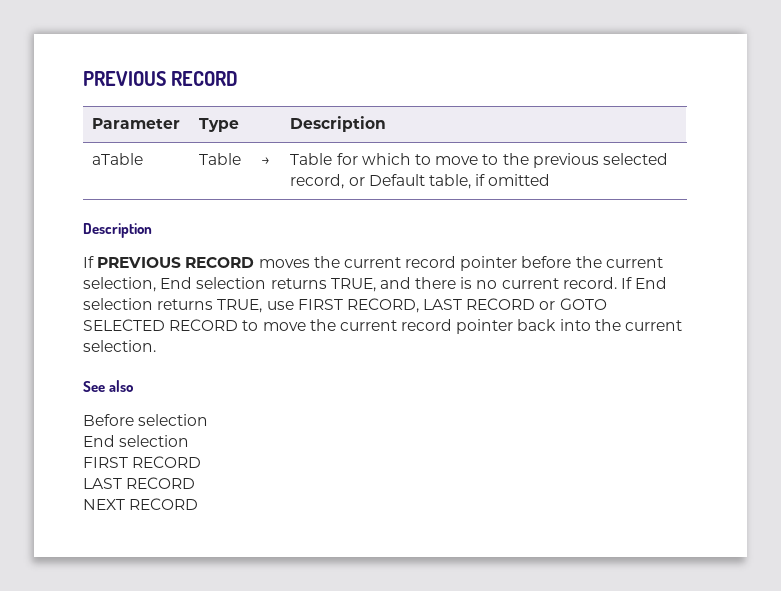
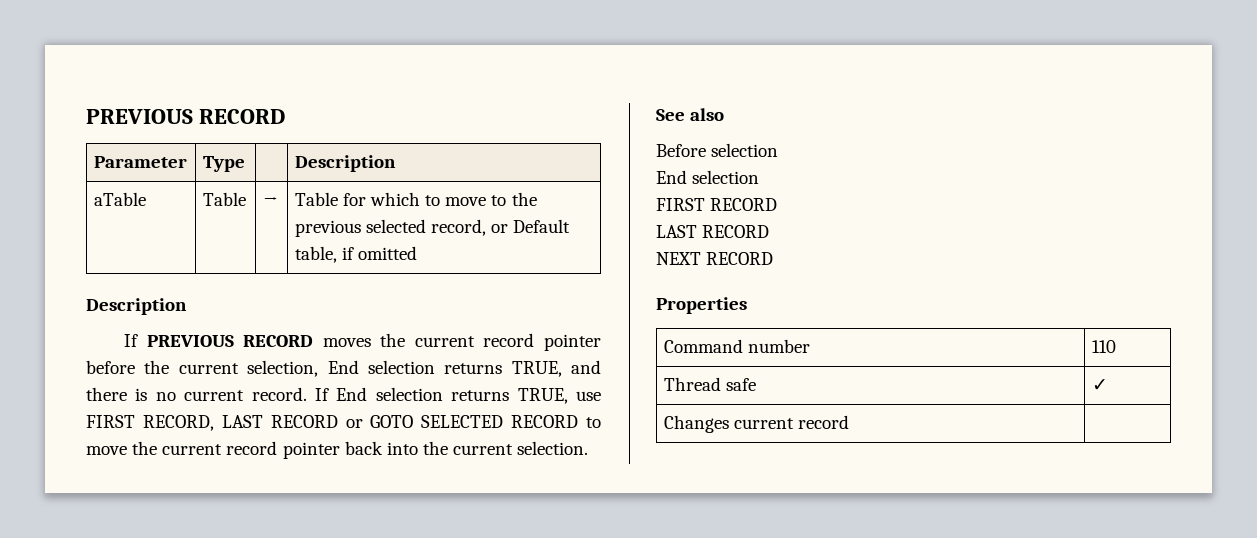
(199, 504) none -> [656,297,747,314] [663,339,810,353] [1091,340,1116,353] [663,377,756,391] [1091,379,1108,391] [663,415,850,433] // Properties // Command number | 110 // Thread safe | ✓ // Changes current record |

